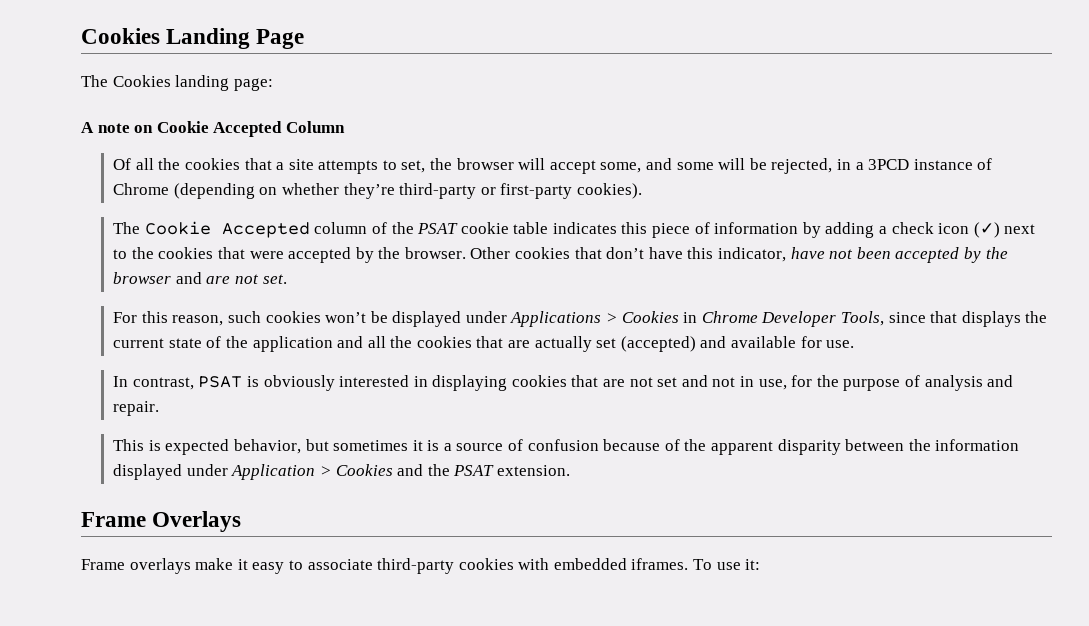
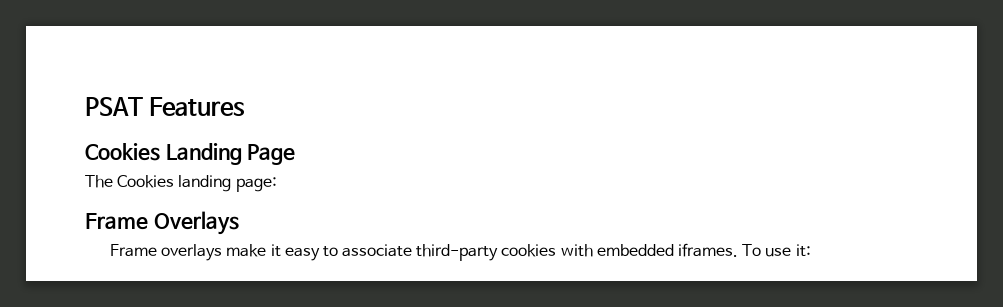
(81, 36) none -> [85,97,246,117] PSAT Features //
[81,121,345,137] [113,158,993,174] [113,183,642,199] [113,221,1036,238] [113,247,1008,263] [113,272,287,284] [113,311,1048,327] [113,336,855,352] [113,375,1014,391] [113,401,160,416] [113,439,1020,455] [113,464,570,480] // A note on Cookie Accepted Column // Of all the cookies that a site attempts to set, the browser will accept some, and some will be rejected, in a 3PCD instance of Chrome (depending on whether they’re third-party or first-party cookies). // The Cookie Accepted column of the PSAT cookie table indicates this piece of information by adding a check icon (✓) next to the cookies that were accepted by the browser. Other cookies that don’t have this indicator, have not been accepted by the browser and are not set. // For this reason, such cookies won’t be displayed under Applications > Cookies in Chrome Developer Tools, since that displays the current state of the application and all the cookies that are actually set (accepted) and available for use. // In contrast, PSAT is obviously interested in displaying cookies that are not set and not in use, for the purpose of analysis and repair. // This is expected behavior, but sometimes it is a source of confusion because of the apparent disparity between the information displayed under Application > Cookies and the PSAT extension. -> (277, 184) none

